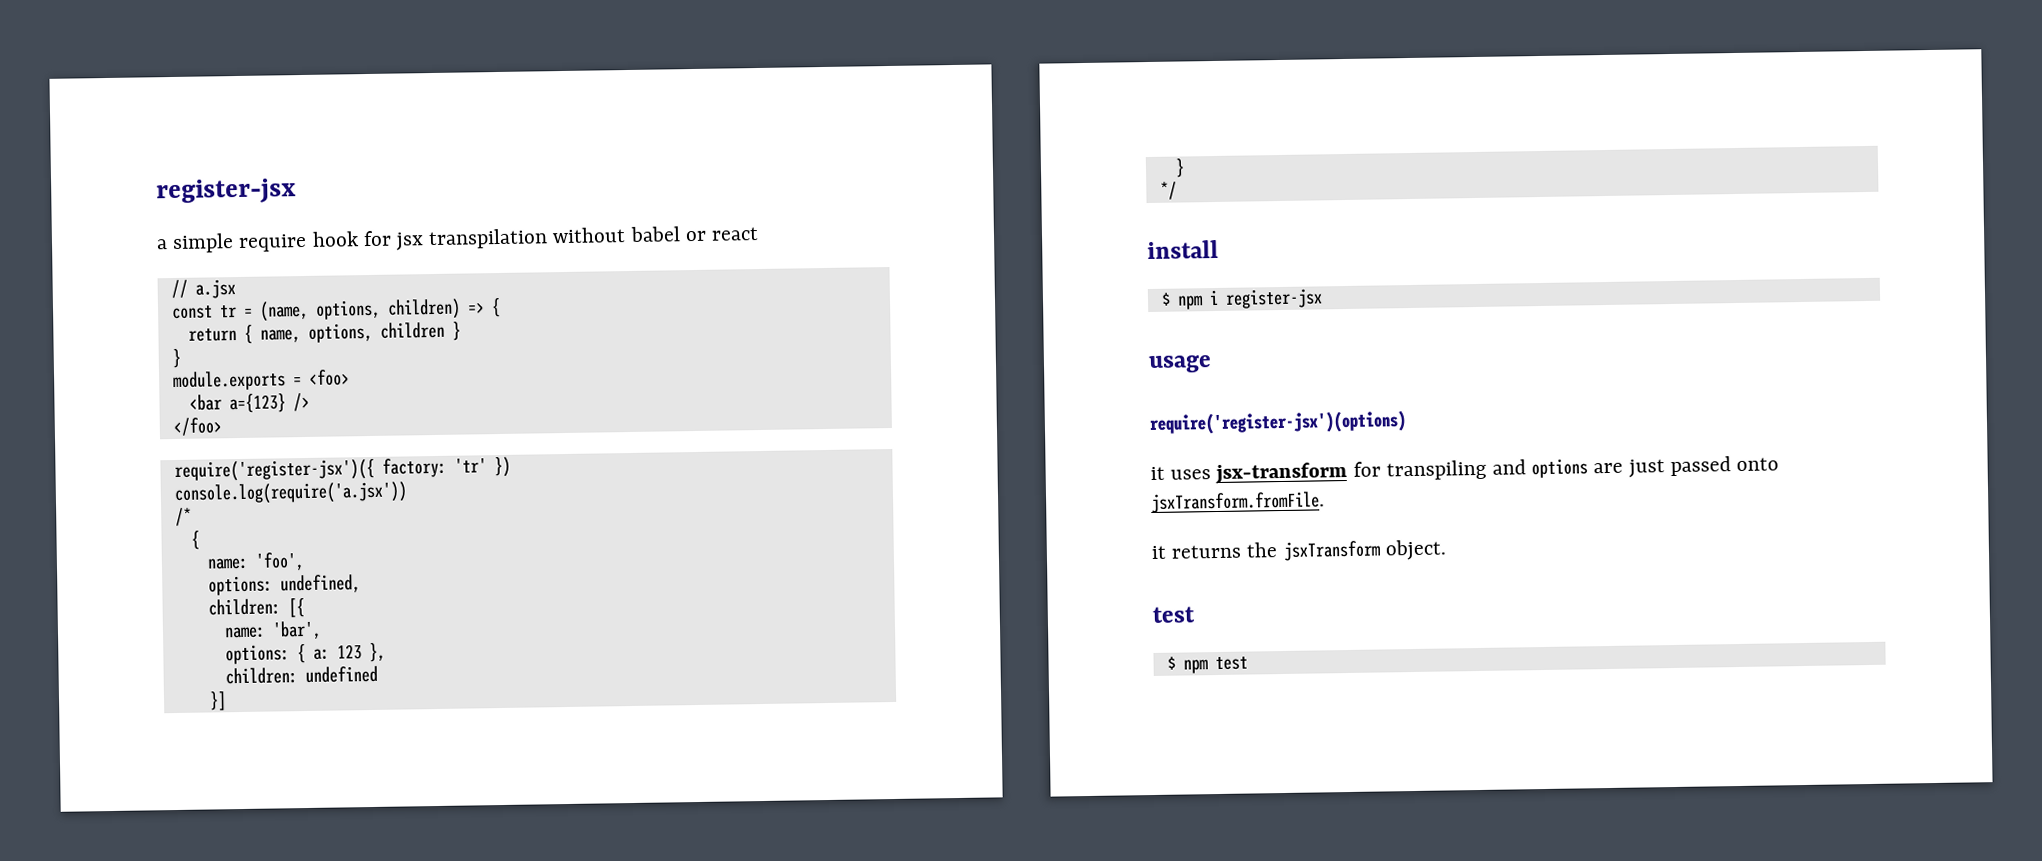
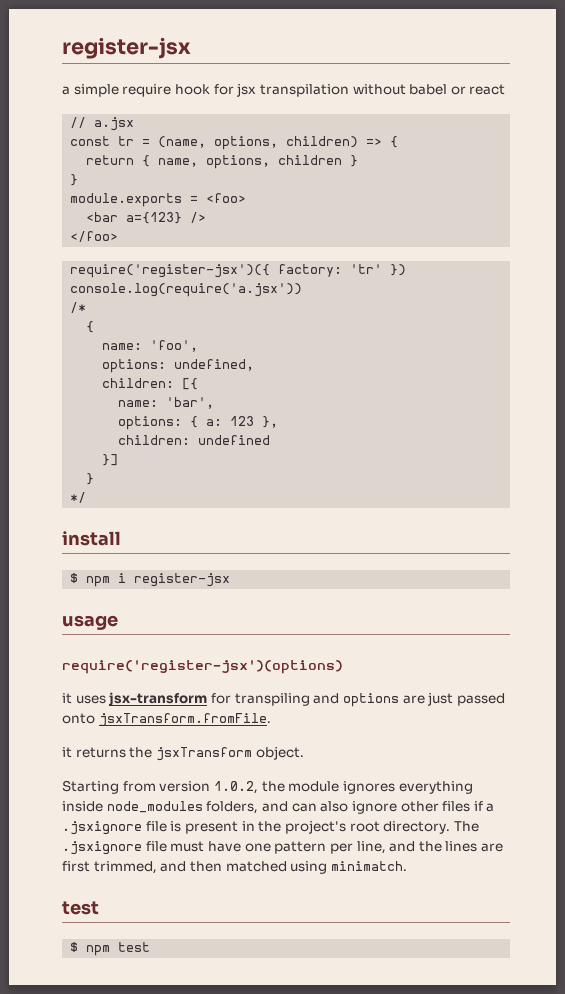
(1447, 550) none -> [62,780,473,794] [62,801,495,814] [62,820,479,835] [62,841,504,855] [62,861,407,874] // Starting from version 1.0.2, the module ignores everything inside node_modules folders, and can also ignore other files if a .jsxignore file is present in the project's root directory. The .jsxignore file must have one pattern per line, and the lines are first trimmed, and then matched using minimatch.

